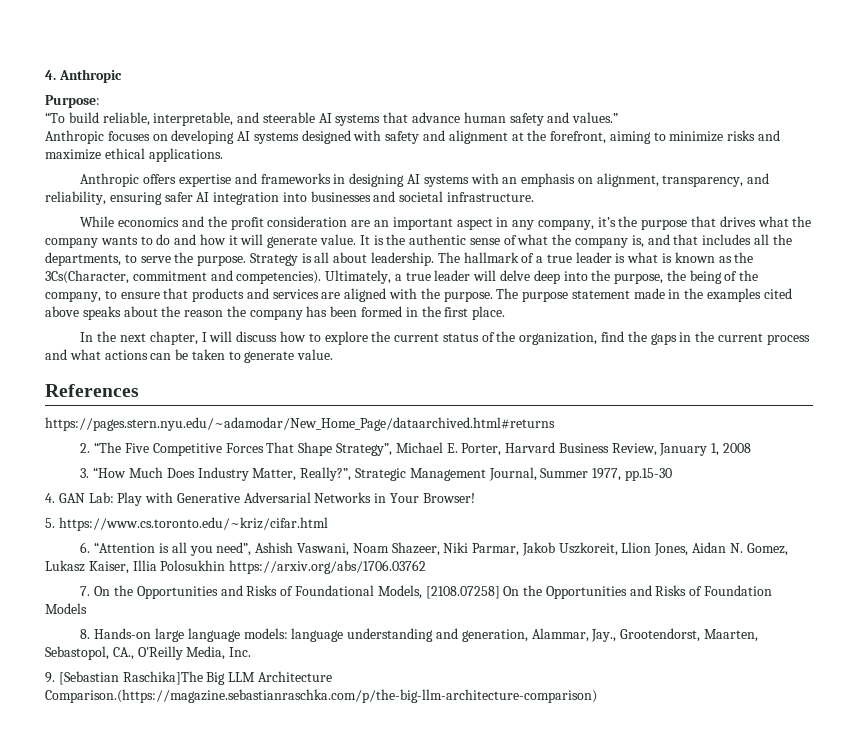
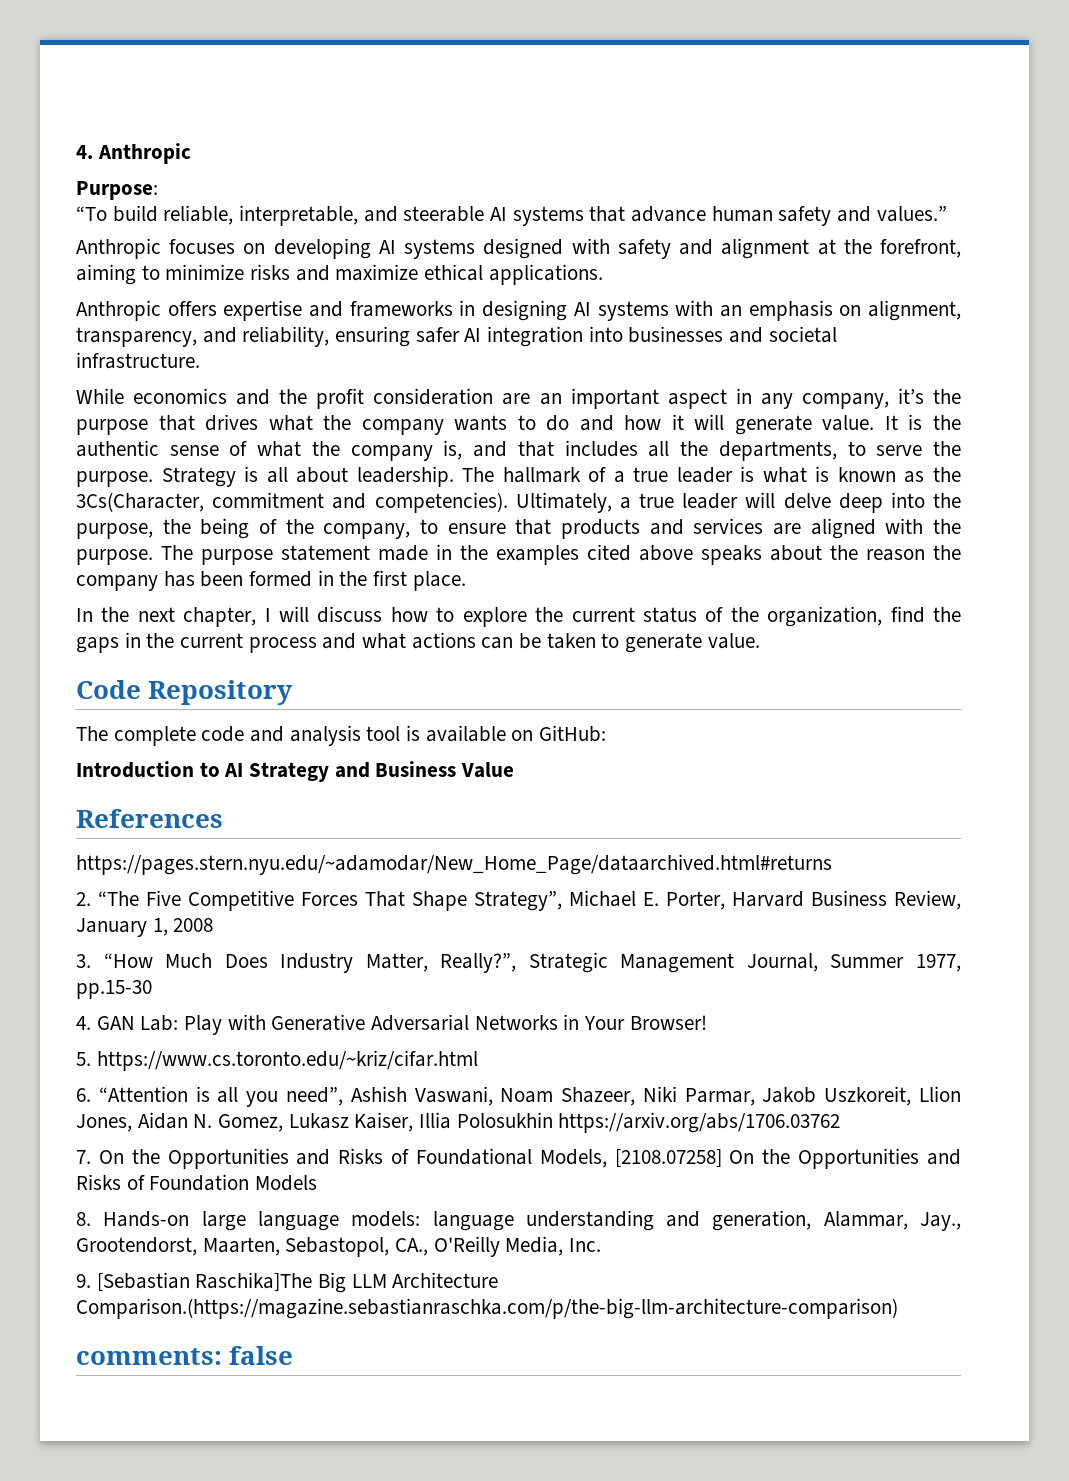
(334, 354) none -> [76,680,294,705] [76,725,607,746] [76,761,515,782] // Code Repository // The complete code and analysis tool is available on GitHub: // Introduction to AI Strategy and Business Value
(597, 696) none -> [76,1346,294,1365] // comments: false

